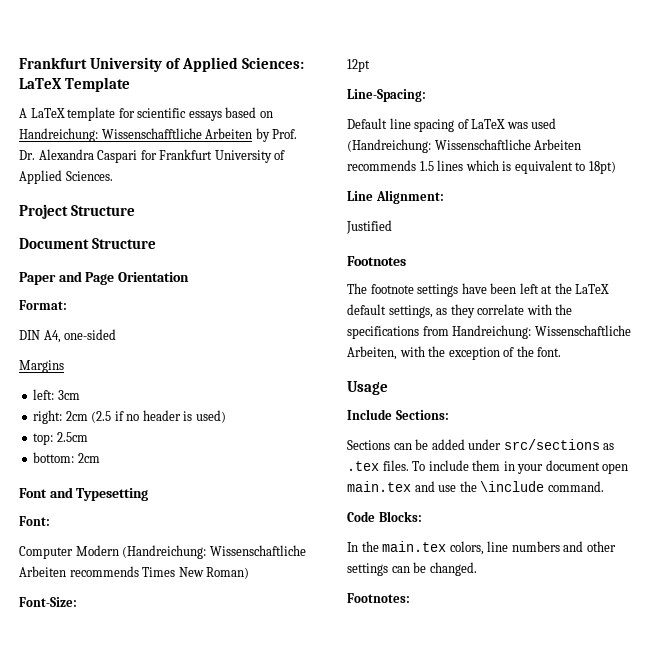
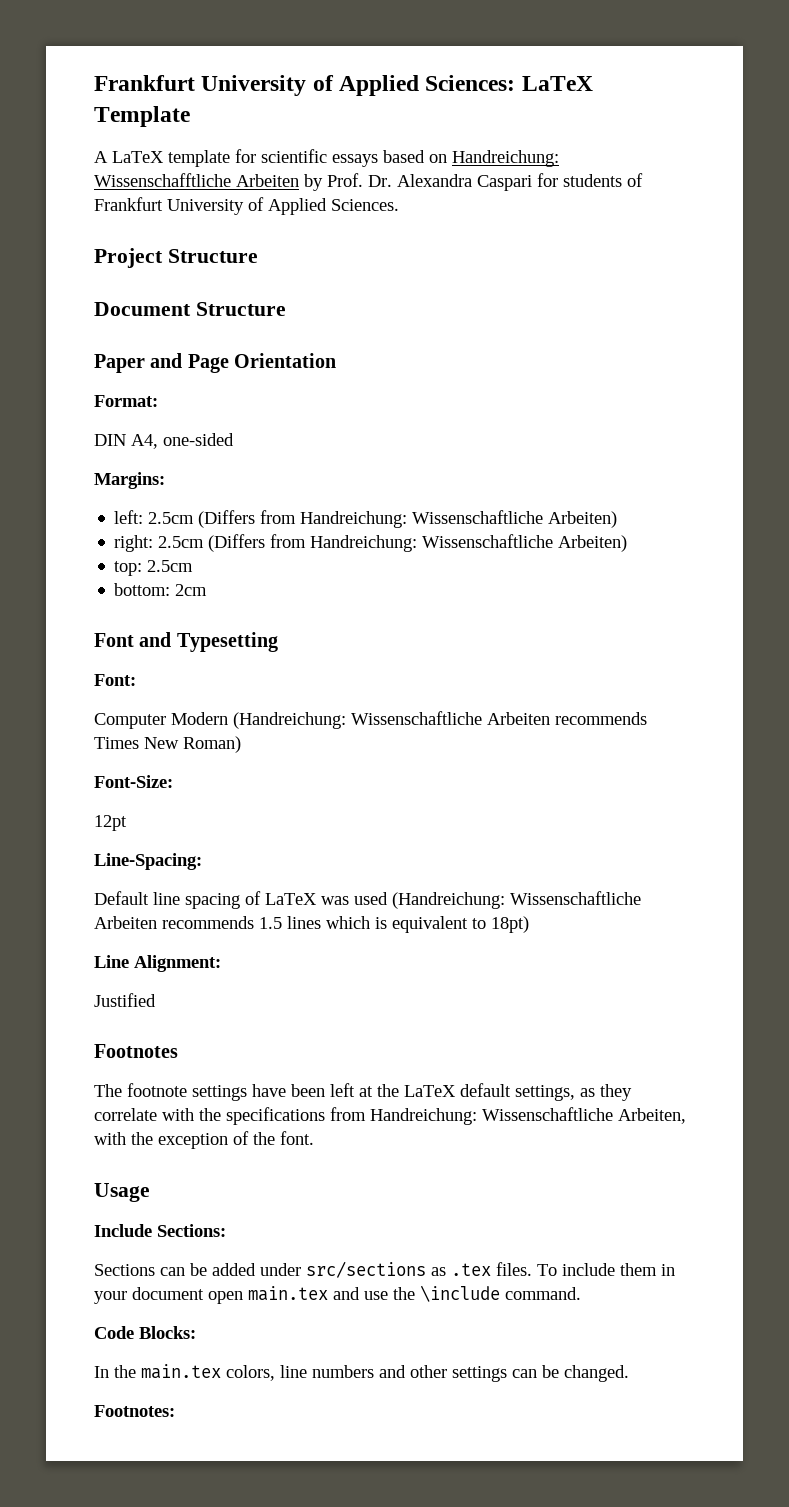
(157, 155) none -> [563,173,643,187] students of
[19,360,64,373] Margins -> [94,472,165,489] Margins:
[57,390,80,400] [33,410,226,424] 3cm // right: 2cm (2.5 if no header is used) -> [148,510,618,528] [114,534,628,552] 2.5cm (Differs from Handreichung: Wissenschaftliche Arbeiten) // right: 2.5cm (Differs from Handreichung: Wissenschaftliche Arbeiten)

